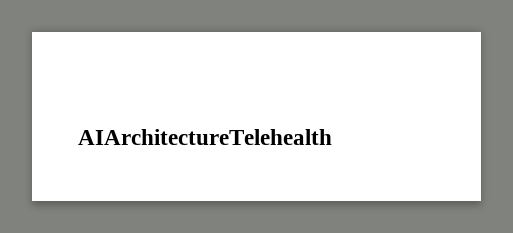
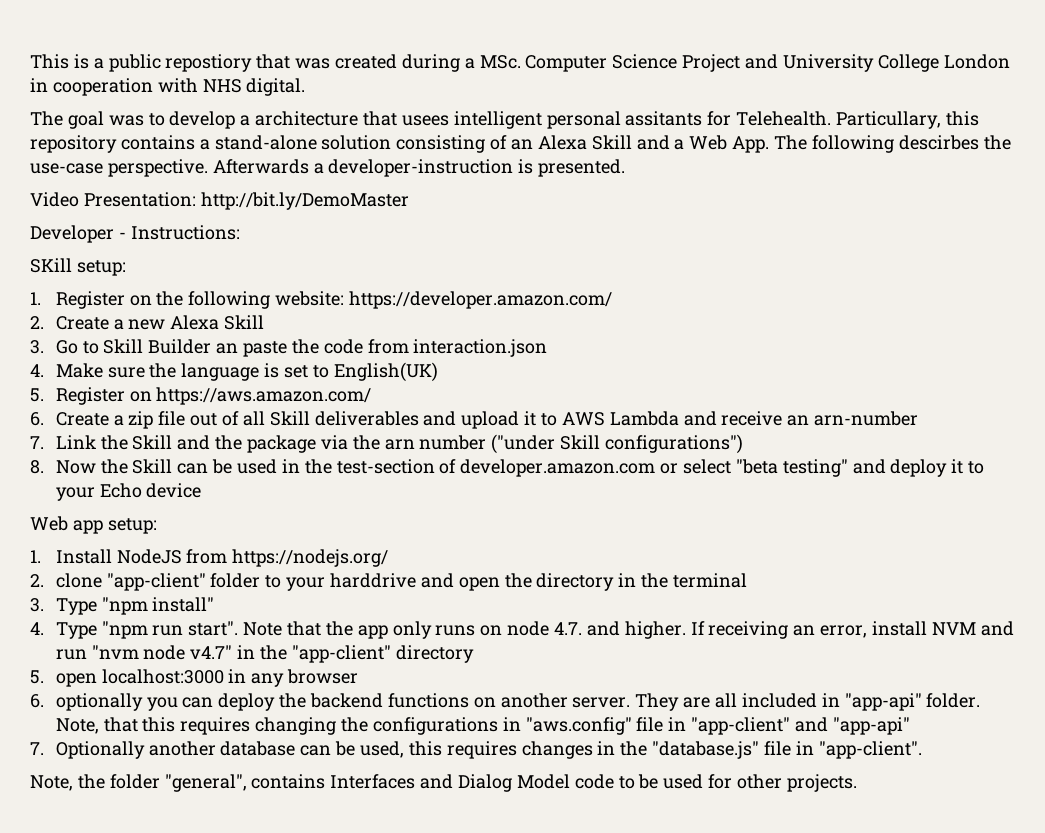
[78,129,332,145] AIArchitectureTelehealth -> [30,54,1010,72] [30,78,306,96] [30,111,979,129] [30,135,1011,153] [30,159,626,177] [30,192,409,210] [30,225,240,243] [30,258,126,276] [30,291,612,309] [30,315,265,330] [30,339,548,357] [30,362,438,382] [30,387,372,405] [30,411,919,429] [30,434,744,454] [30,459,985,477] [55,483,202,501] [30,516,157,534] [30,549,389,567] [30,573,748,591] [30,597,215,615] [30,621,1014,639] [55,645,474,663] [30,669,359,687] [30,693,981,711] [55,717,910,735] [30,741,922,759] [30,774,857,792] This is a public repostiory that was created during a MSc. Computer Science Project and University College London in cooperation with NHS digital. // The goal was to develop a architecture that usees intelligent personal assitants for Telehealth. Particullary, this repository contains a stand-alone solution consisting of an Alexa Skill and a Web App. The following descirbes the use-case perspective. Afterwards a developer-instruction is presented. // Video Presentation: http://bit.ly/DemoMaster // Developer - Instructions: // SKill setup: // 1. Register on the following website: https://developer.amazon.com/ // 2. Create a new Alexa Skill // 3. Go to Skill Builder an paste the code from interaction.json // 4. Make sure the language is set to English(UK) // 5. Register on https://aws.amazon.com/ // 6. Create a zip file out of all Skill deliverables and upload it to AWS Lambda and receive an arn-number // 7. Link the Skill and the package via the arn number ("under Skill configurations") // 8. Now the Skill can be used in the test-section of developer.amazon.com or select "beta testing" and deploy it to your Echo device // Web app setup: // 1. Install NodeJS from https://nodejs.org/ // 2. clone "app-client" folder to your harddrive and open the directory in the terminal // 3. Type "npm install" // 4. Type "npm run start". Note that the app only runs on node 4.7. and higher. If receiving an error, install NVM and run "nvm node v4.7" in the "app-client" directory // 5. open localhost:3000 in any browser // 6. optionally you can deploy the backend functions on another server. They are all included in "app-api" folder. Note, that this requires changing the configurations in "aws.config" file in "app-client" and "app-api" // 7. Optionally another database can be used, this requires changes in the "database.js" file in "app-client". // Note, the folder "general", contains Interfaces and Dialog Model code to be used for other projects.

